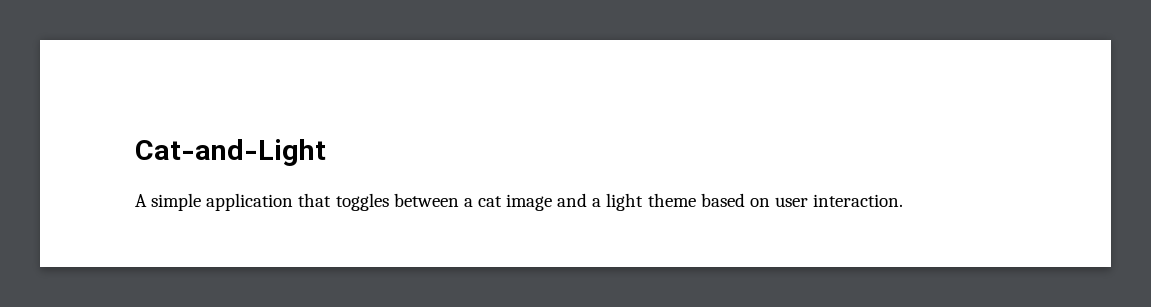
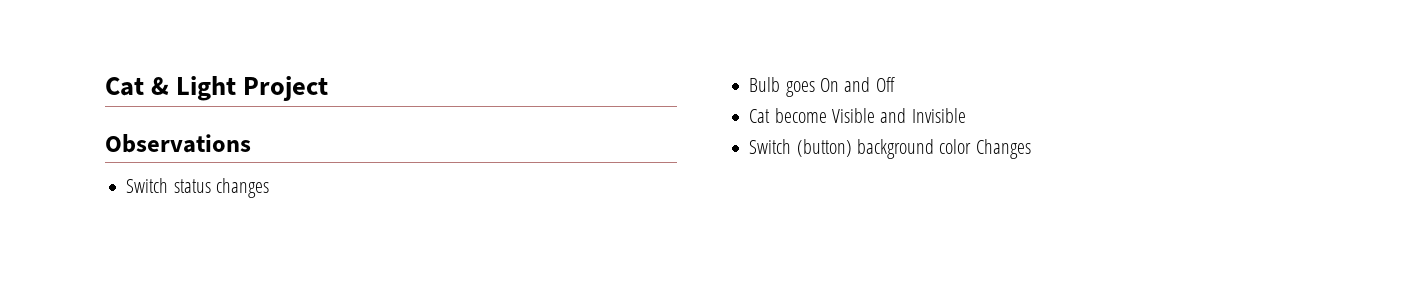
[135,139,326,166] [135,193,904,211] Cat-and-Light // A simple application that toggles between a cat image and a light theme based on user interaction. -> [105,76,329,101] [105,134,251,153] [126,178,269,198] [749,77,895,97] [749,108,966,123] [749,139,1031,159] Cat & Light Project // Observations // Switch status changes // Bulb goes On and Off // Cat become Visible and Invisible // Switch (button) background color Changes

